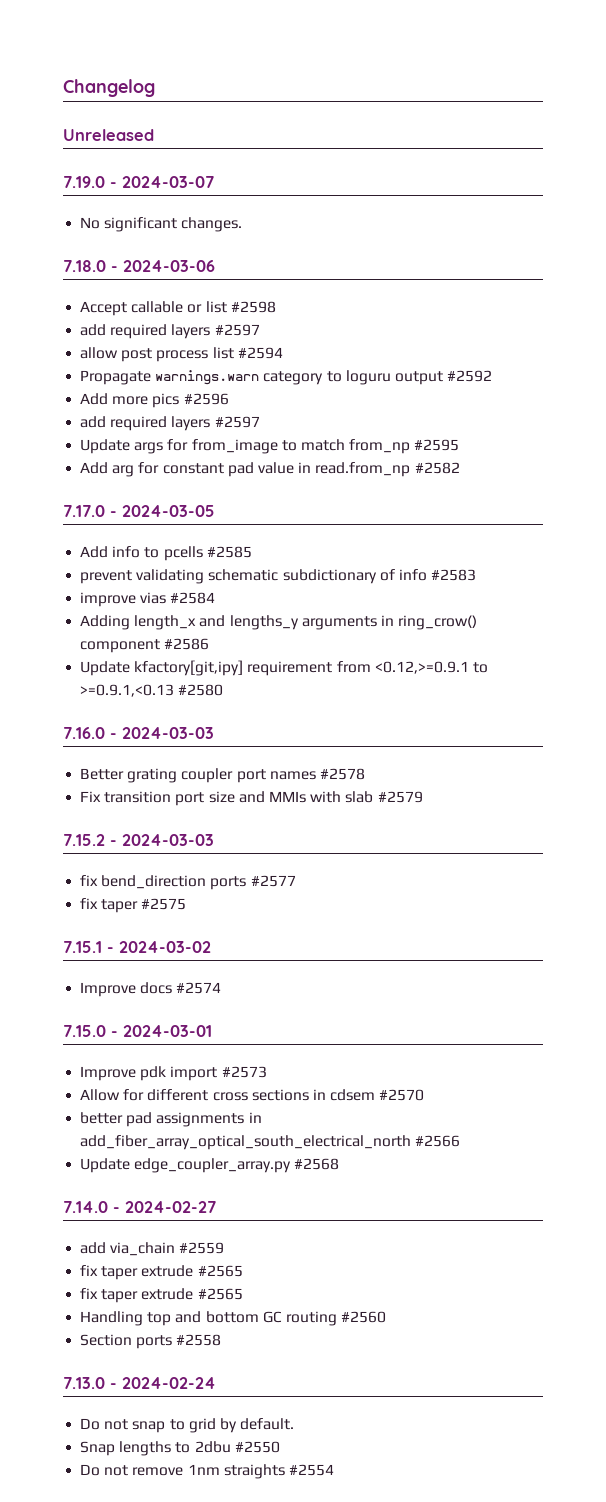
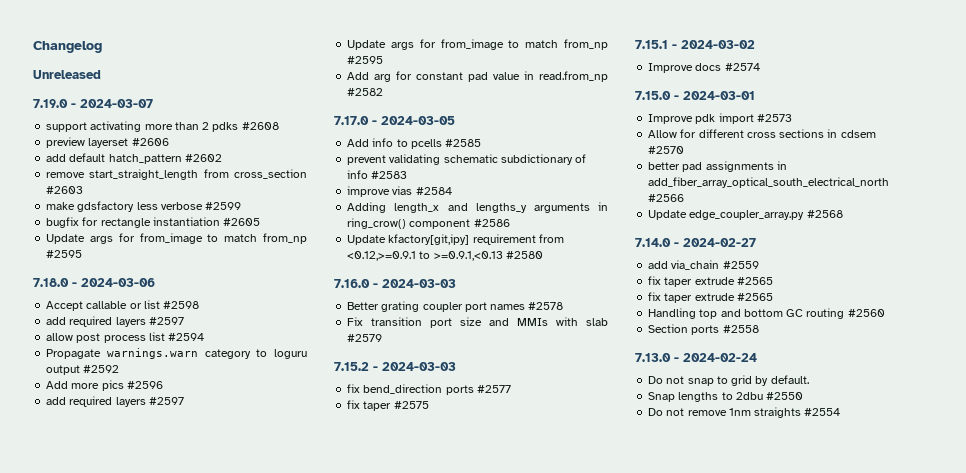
[80,217,243,232] No significant changes. -> [46,121,279,132] [46,137,169,148] [46,153,222,164] [46,169,307,180] [46,186,84,194] [46,201,242,212] [46,217,261,228] [46,233,307,244] [46,250,83,258] support activating more than 2 pdks #2608 // preview layerset #2606 // add default hatch_pattern #2602 // remove start_straight_length from cross_section #2603 // make gdsfactory less verbose #2599 // bugfix for rectangle instantiation #2605 // Update args for from_image to match from_np #2595

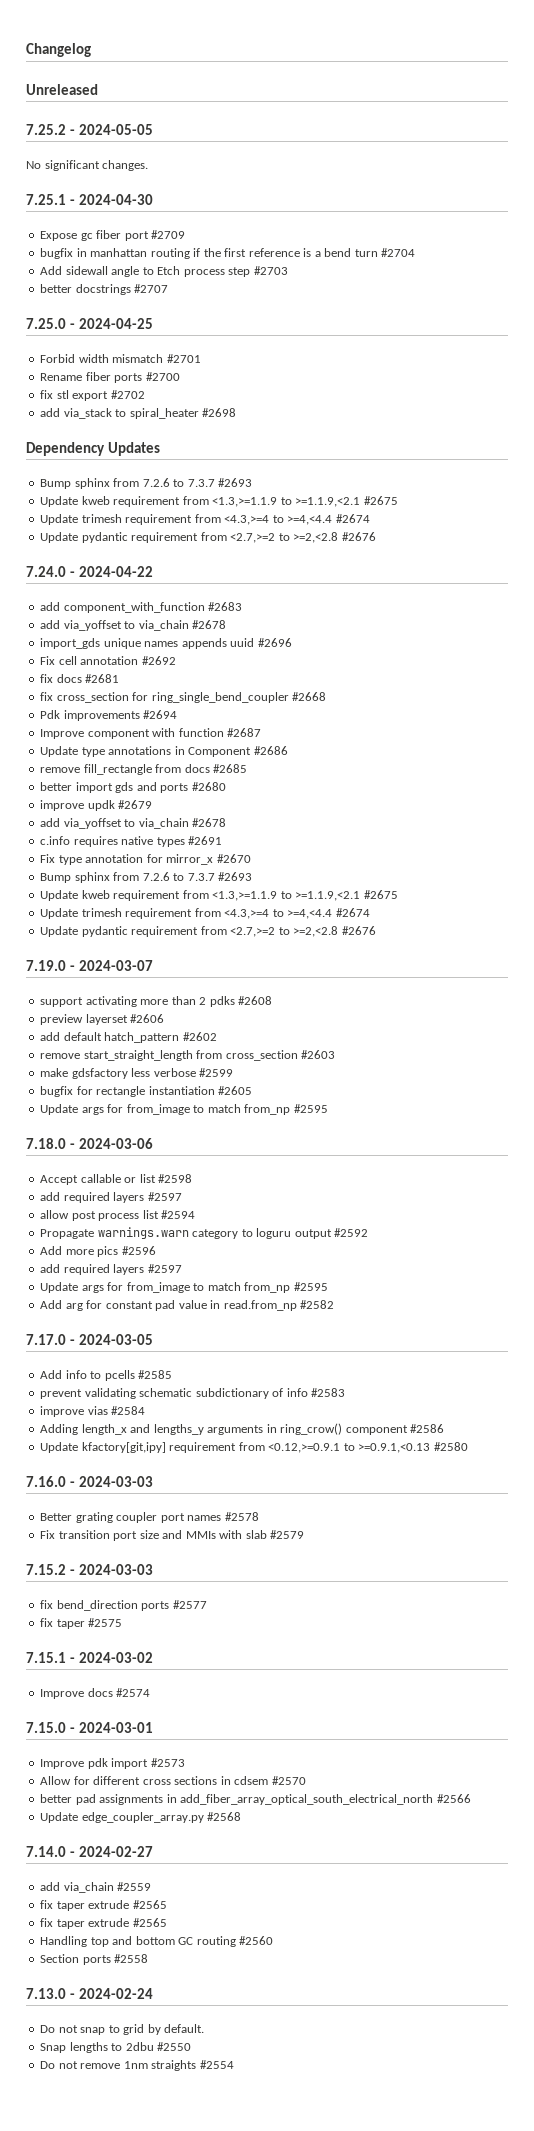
(101, 74) none -> [26,124,153,135] [26,160,149,171] [26,194,153,205] [40,230,186,241] [40,248,416,259] [40,266,288,277] [40,284,169,295] [26,318,153,329] [40,354,201,363] [40,372,180,383] [40,390,145,401] [40,408,237,419] [26,442,160,456] [40,478,253,489] [40,496,398,507] [40,514,370,525] [40,532,376,543] [26,566,153,577] [40,602,243,613] [40,620,227,631] [40,638,292,649] [40,656,176,665] [40,674,120,683] [40,692,327,703] [40,710,178,721] [40,728,262,739] [40,746,288,757] [40,764,248,775] [40,782,226,793] [40,800,153,811] [40,818,227,829] [40,836,223,847] [40,854,251,865] [40,872,253,883] [40,890,398,901] [40,908,370,919] [40,926,376,937] // 7.25.2 - 2024-05-05 // No significant changes. // 7.25.1 - 2024-04-30 // Expose gc fiber port #2709 // bugfix in manhattan routing if the first reference is a bend turn #2704 // Add sidewall angle to Etch process step #2703 // better docstrings #2707 // 7.25.0 - 2024-04-25 // Forbid width mismatch #2701 // Rename fiber ports #2700 // fix stl export #2702 // add via_stack to spiral_heater #2698 // Dependency Updates // Bump sphinx from 7.2.6 to 7.3.7 #2693 // Update kweb requirement from <1.3,>=1.1.9 to >=1.1.9,<2.1 #2675 // Update trimesh requirement from <4.3,>=4 to >=4,<4.4 #2674 // Update pydantic requirement from <2.7,>=2 to >=2,<2.8 #2676 // 7.24.0 - 2024-04-22 // add component_with_function #2683 // add via_yoffset to via_chain #2678 // import_gds unique names appends uuid #2696 // Fix cell annotation #2692 // fix docs #2681 // fix cross_section for ring_single_bend_coupler #2668 // Pdk improvements #2694 // Improve component with function #2687 // Update type annotations in Component #2686 // remove fill_rectangle from docs #2685 // better import gds and ports #2680 // improve updk #2679 // add via_yoffset to via_chain #2678 // c.info requires native types #2691 // Fix type annotation for mirror_x #2670 // Bump sphinx from 7.2.6 to 7.3.7 #2693 // Update kweb requirement from <1.3,>=1.1.9 to >=1.1.9,<2.1 #2675 // Update trimesh requirement from <4.3,>=4 to >=4,<4.4 #2674 // Update pydantic requirement from <2.7,>=2 to >=2,<2.8 #2676

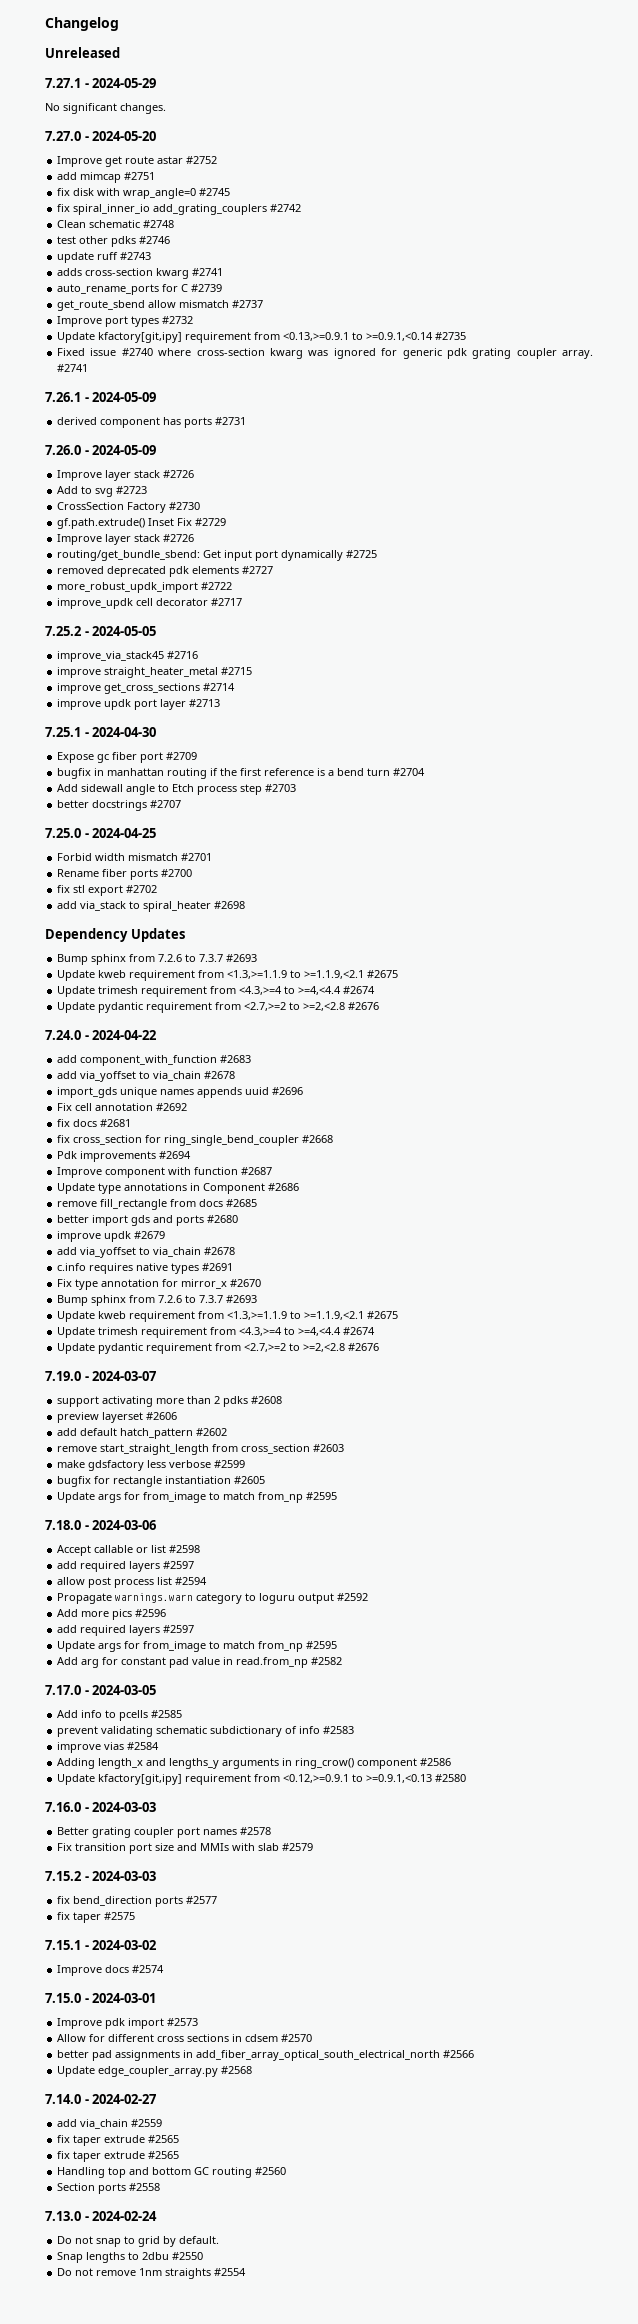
[26,124,153,135] [26,160,149,171] 7.25.2 - 2024-05-05 // No significant changes. -> [45,78,157,88] [45,103,166,114] [45,131,157,141] [57,156,218,167] [57,172,156,183] [57,188,231,199] [57,204,302,215] [57,220,175,228] [57,236,171,247] [57,252,152,263] [57,268,224,279] [57,284,223,295] [57,300,264,311] [57,316,194,327] [57,332,467,343] [57,348,593,359] [57,364,89,372] [45,392,157,402] [57,417,247,428] [45,445,157,455] [57,470,195,481] [57,486,148,497] [57,502,201,513] [57,518,227,529] [57,534,195,545] [57,550,378,561] [57,566,274,577] [57,582,233,593] [57,598,243,609] [45,626,157,636] [57,651,199,662] [57,667,253,678] [57,683,236,694] [57,699,221,710] 7.27.1 - 2024-05-29 // No significant changes. // 7.27.0 - 2024-05-20 // Improve get route astar #2752 // add mimcap #2751 // fix disk with wrap_angle=0 #2745 // fix spiral_inner_io add_grating_couplers #2742 // Clean schematic #2748 // test other pdks #2746 // update ruff #2743 // adds cross-section kwarg #2741 // auto_rename_ports for C #2739 // get_route_sbend allow mismatch #2737 // Improve port types #2732 // Update kfactory[git,ipy] requirement from <0.13,>=0.9.1 to >=0.9.1,<0.14 #2735 // Fixed issue #2740 where cross-section kwarg was ignored for generic pdk grating coupler array. #2741 // 7.26.1 - 2024-05-09 // derived component has ports #2731 // 7.26.0 - 2024-05-09 // Improve layer stack #2726 // Add to svg #2723 // CrossSection Factory #2730 // gf.path.extrude() Inset Fix #2729 // Improve layer stack #2726 // routing/get_bundle_sbend: Get input port dynamically #2725 // removed deprecated pdk elements #2727 // more_robust_updk_import #2722 // improve_updk cell decorator #2717 // 7.25.2 - 2024-05-05 // improve_via_stack45 #2716 // improve straight_heater_metal #2715 // improve get_cross_sections #2714 // improve updk port layer #2713

